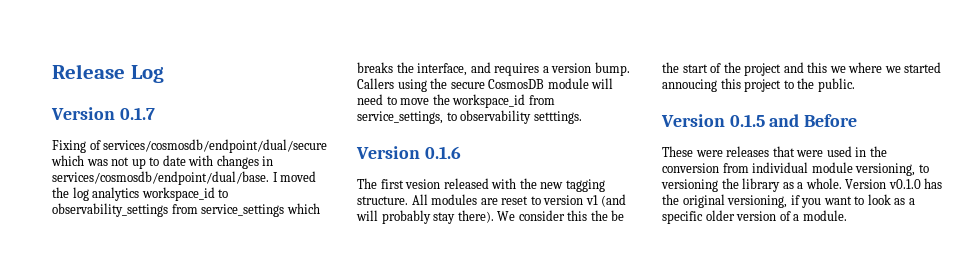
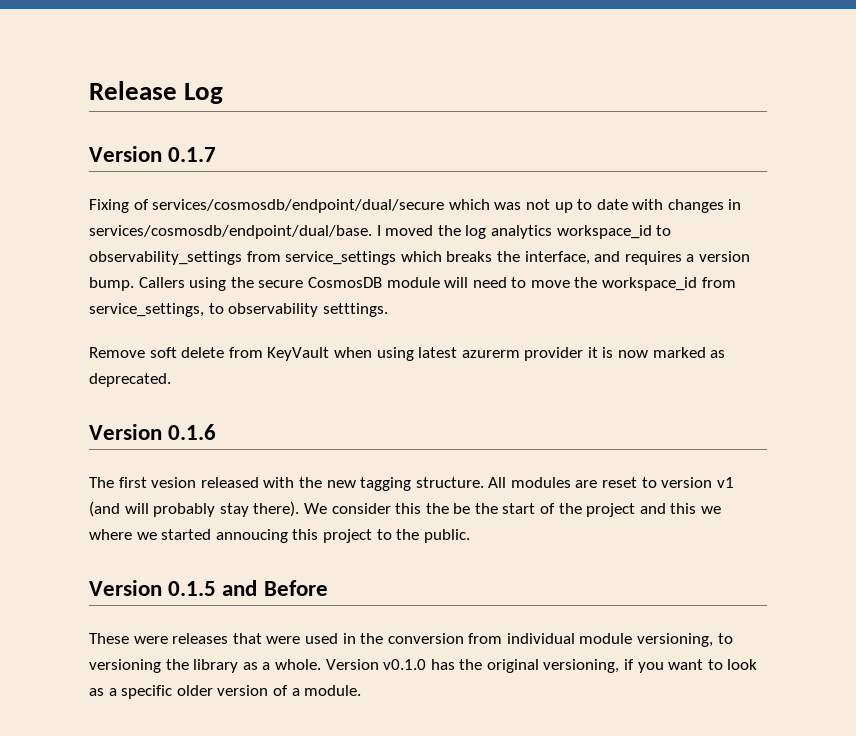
(582, 117) none -> [89,347,726,361] [89,373,171,387] // Remove soft delete from KeyVault when using latest azurerm provider it is now marked as deprecated.

